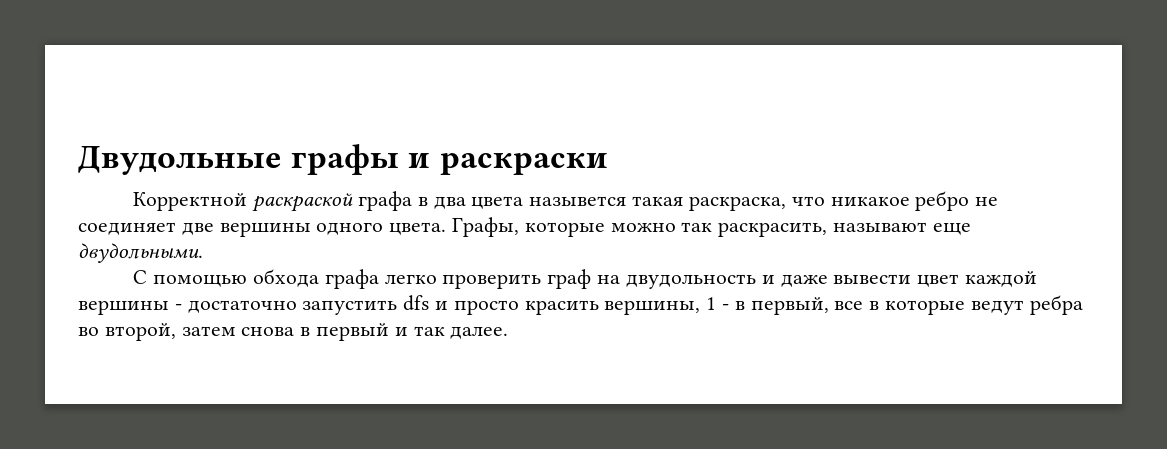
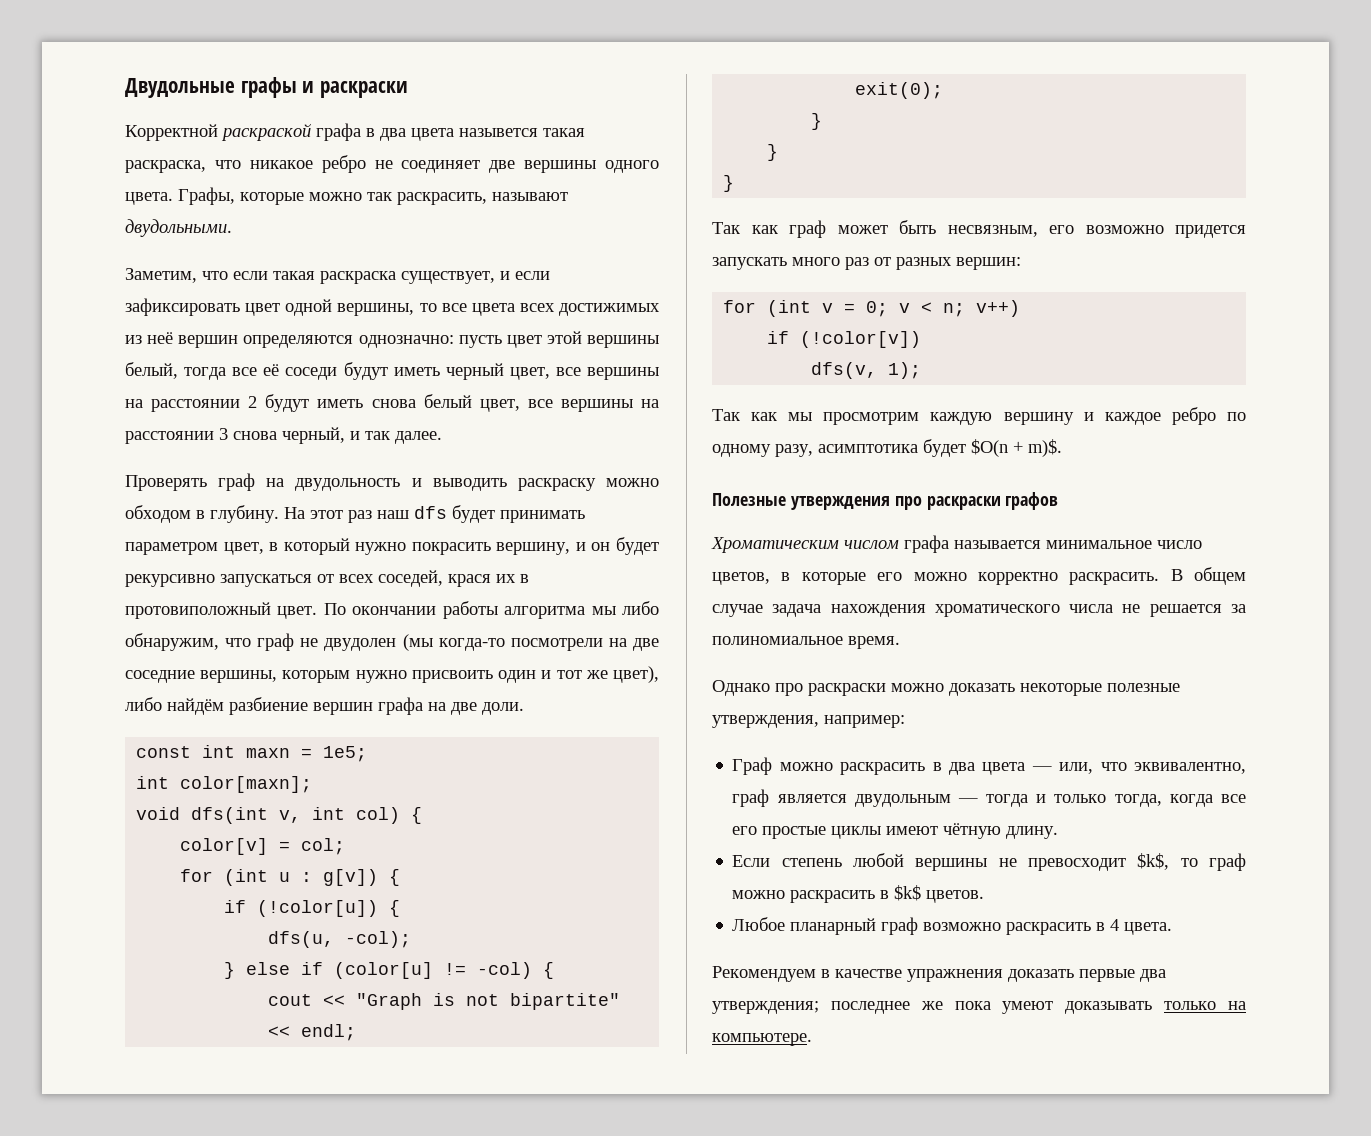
[932,223,971,235] еще -> (568, 196) none
[133,269,1037,289] [78,295,1083,315] [78,323,509,341] С помощью обхода графа легко проверить граф на двудольность и даже вывести цвет каждой вершины - достаточно запустить dfs и просто красить вершины, 1 - в первый, все в которые ведут ребра во второй, затем снова в первый и так далее. -> [125,268,550,284] [125,298,660,316] [125,331,659,348] [125,362,660,380] [125,394,660,412] [125,427,442,444] [125,473,660,491] [125,505,585,523] [125,537,659,555] [125,570,529,587] [125,601,659,619] [125,633,659,651] [125,666,659,683] [125,697,524,715] [136,745,368,762] [136,776,313,793] [136,807,423,824] [180,838,346,855] [180,869,401,886] [224,900,401,917] [268,931,412,948] [224,962,555,979] [268,993,621,1010] [268,1024,357,1041] [855,82,944,99] [811,113,823,130] [767,144,779,161] [723,175,735,192] [712,220,1246,238] [712,257,1021,270] [723,300,1021,317] [767,331,922,348] [811,362,922,379] [712,407,1246,425] [712,439,1062,457] [712,492,1059,510] [711,535,1202,553] [712,567,1246,585] [712,604,1246,617] [712,636,900,649] [712,680,1180,696] [712,715,905,728] [732,757,1246,775] [732,789,1246,807] [732,823,1059,839] [732,853,1246,871] [732,885,985,903] [732,917,1173,935] [712,966,1166,982] [712,1001,1246,1014] [712,1033,812,1046] Заметим, что если такая раскраска существует, и если зафиксировать цвет одной вершины, то все цвета всех достижимых из неё вершин определяются однозначно: пусть цвет этой вершины белый, тогда все её соседи будут иметь черный цвет, все вершины на расстоянии 2 будут иметь снова белый цвет, все вершины на расстоянии 3 снова черный, и так далее. // Проверять граф на двудольность и выводить раскраску можно обходом в глубину. На этот раз наш dfs будет принимать параметром цвет, в который нужно покрасить вершину, и он будет рекурсивно запускаться от всех соседей, крася их в протовиположный цвет. По окончании работы алгоритма мы либо обнаружим, что граф не двудолен (мы когда-то посмотрели на две соседние вершины, которым нужно присвоить один и тот же цвет), либо найдём разбиение вершин графа на две доли. // const int maxn = 1e5; // int color[maxn]; // void dfs(int v, int col) { // color[v] = col; // for (int u : g[v]) { // if (!color[u]) { // dfs(u, -col); // } else if (color[u] != -col) { // cout << "Graph is not bipartite" << endl; // exit(0); // } // } // } // Так как граф может быть несвязным, его возможно придется запускать много раз от разных вершин: // for (int v = 0; v < n; v++) // if (!color[v]) // dfs(v, 1); // Так как мы просмотрим каждую вершину и каждое ребро по одному разу, асимптотика будет $O(n + m)$. // Полезные утверждения про раскраски графов // Хроматическим числом графа называется минимальное число цветов, в которые его можно корректно раскрасить. В общем случае задача нахождения хроматического числа не решается за полиномиальное время. // Однако про раскраски можно доказать некоторые полезные утверждения, например: // Граф можно раскрасить в два цвета — или, что эквивалентно, граф является двудольным — тогда и только тогда, когда все его простые циклы имеют чётную длину. // Если степень любой вершины не превосходит $k$, то граф можно раскрасить в $k$ цветов. // Любое планарный граф возможно раскрасить в 4 цвета. // Рекомендуем в качестве упражнения доказать первые два утверждения; последнее же пока умеют доказывать только на компьютере.

